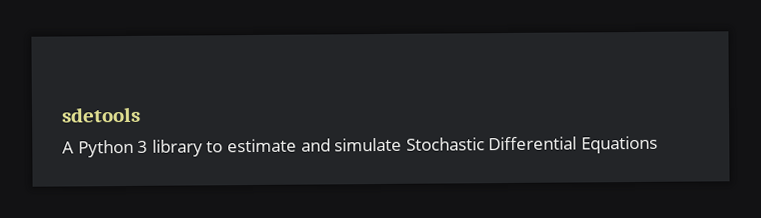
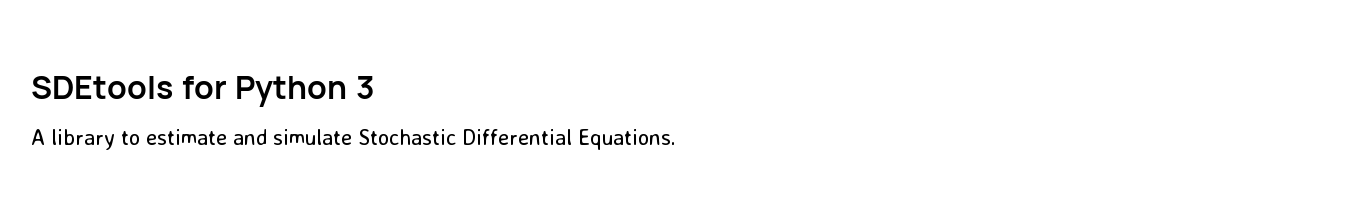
[61,106,141,123] sdetools -> [31,76,375,107] SDEtools for Python 3
[77,139,149,158] Python 3 -> (45, 137) none
[580,135,658,154] Equations -> [578,129,676,150] Equations.

